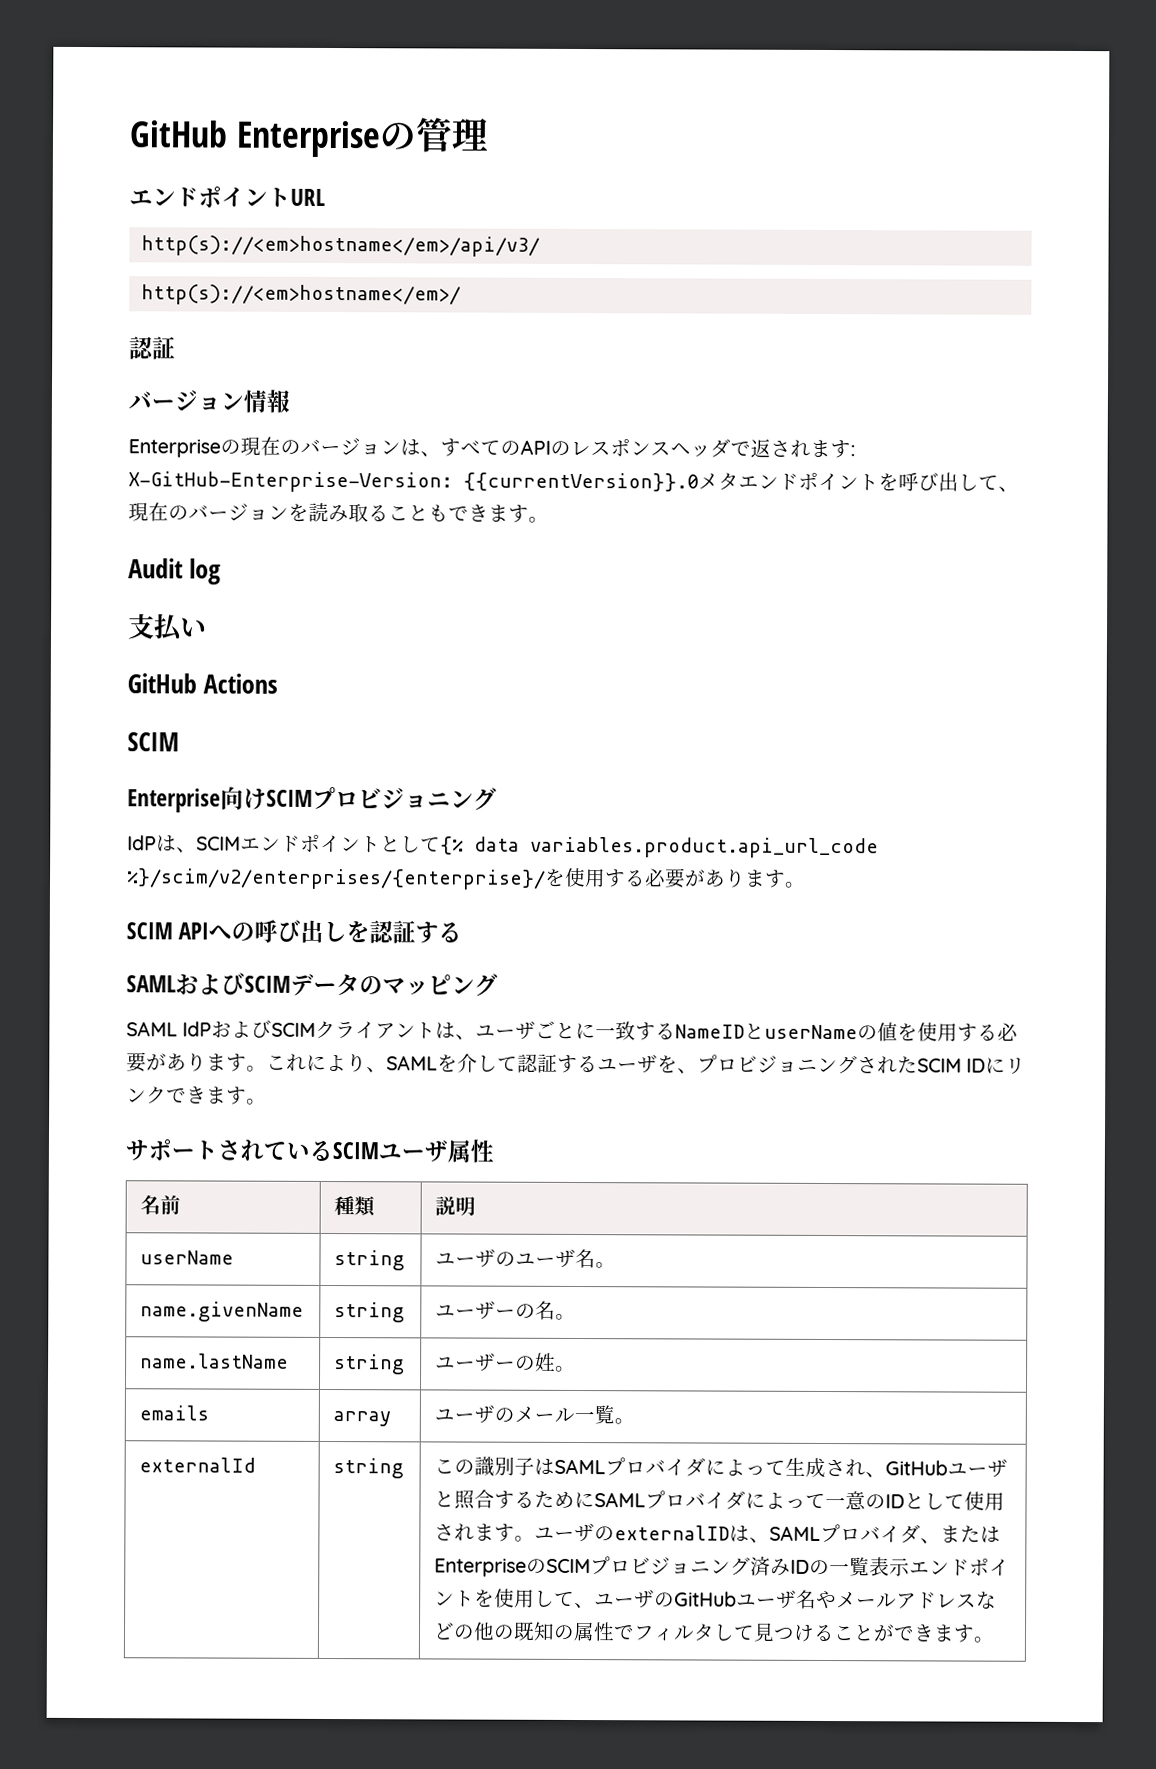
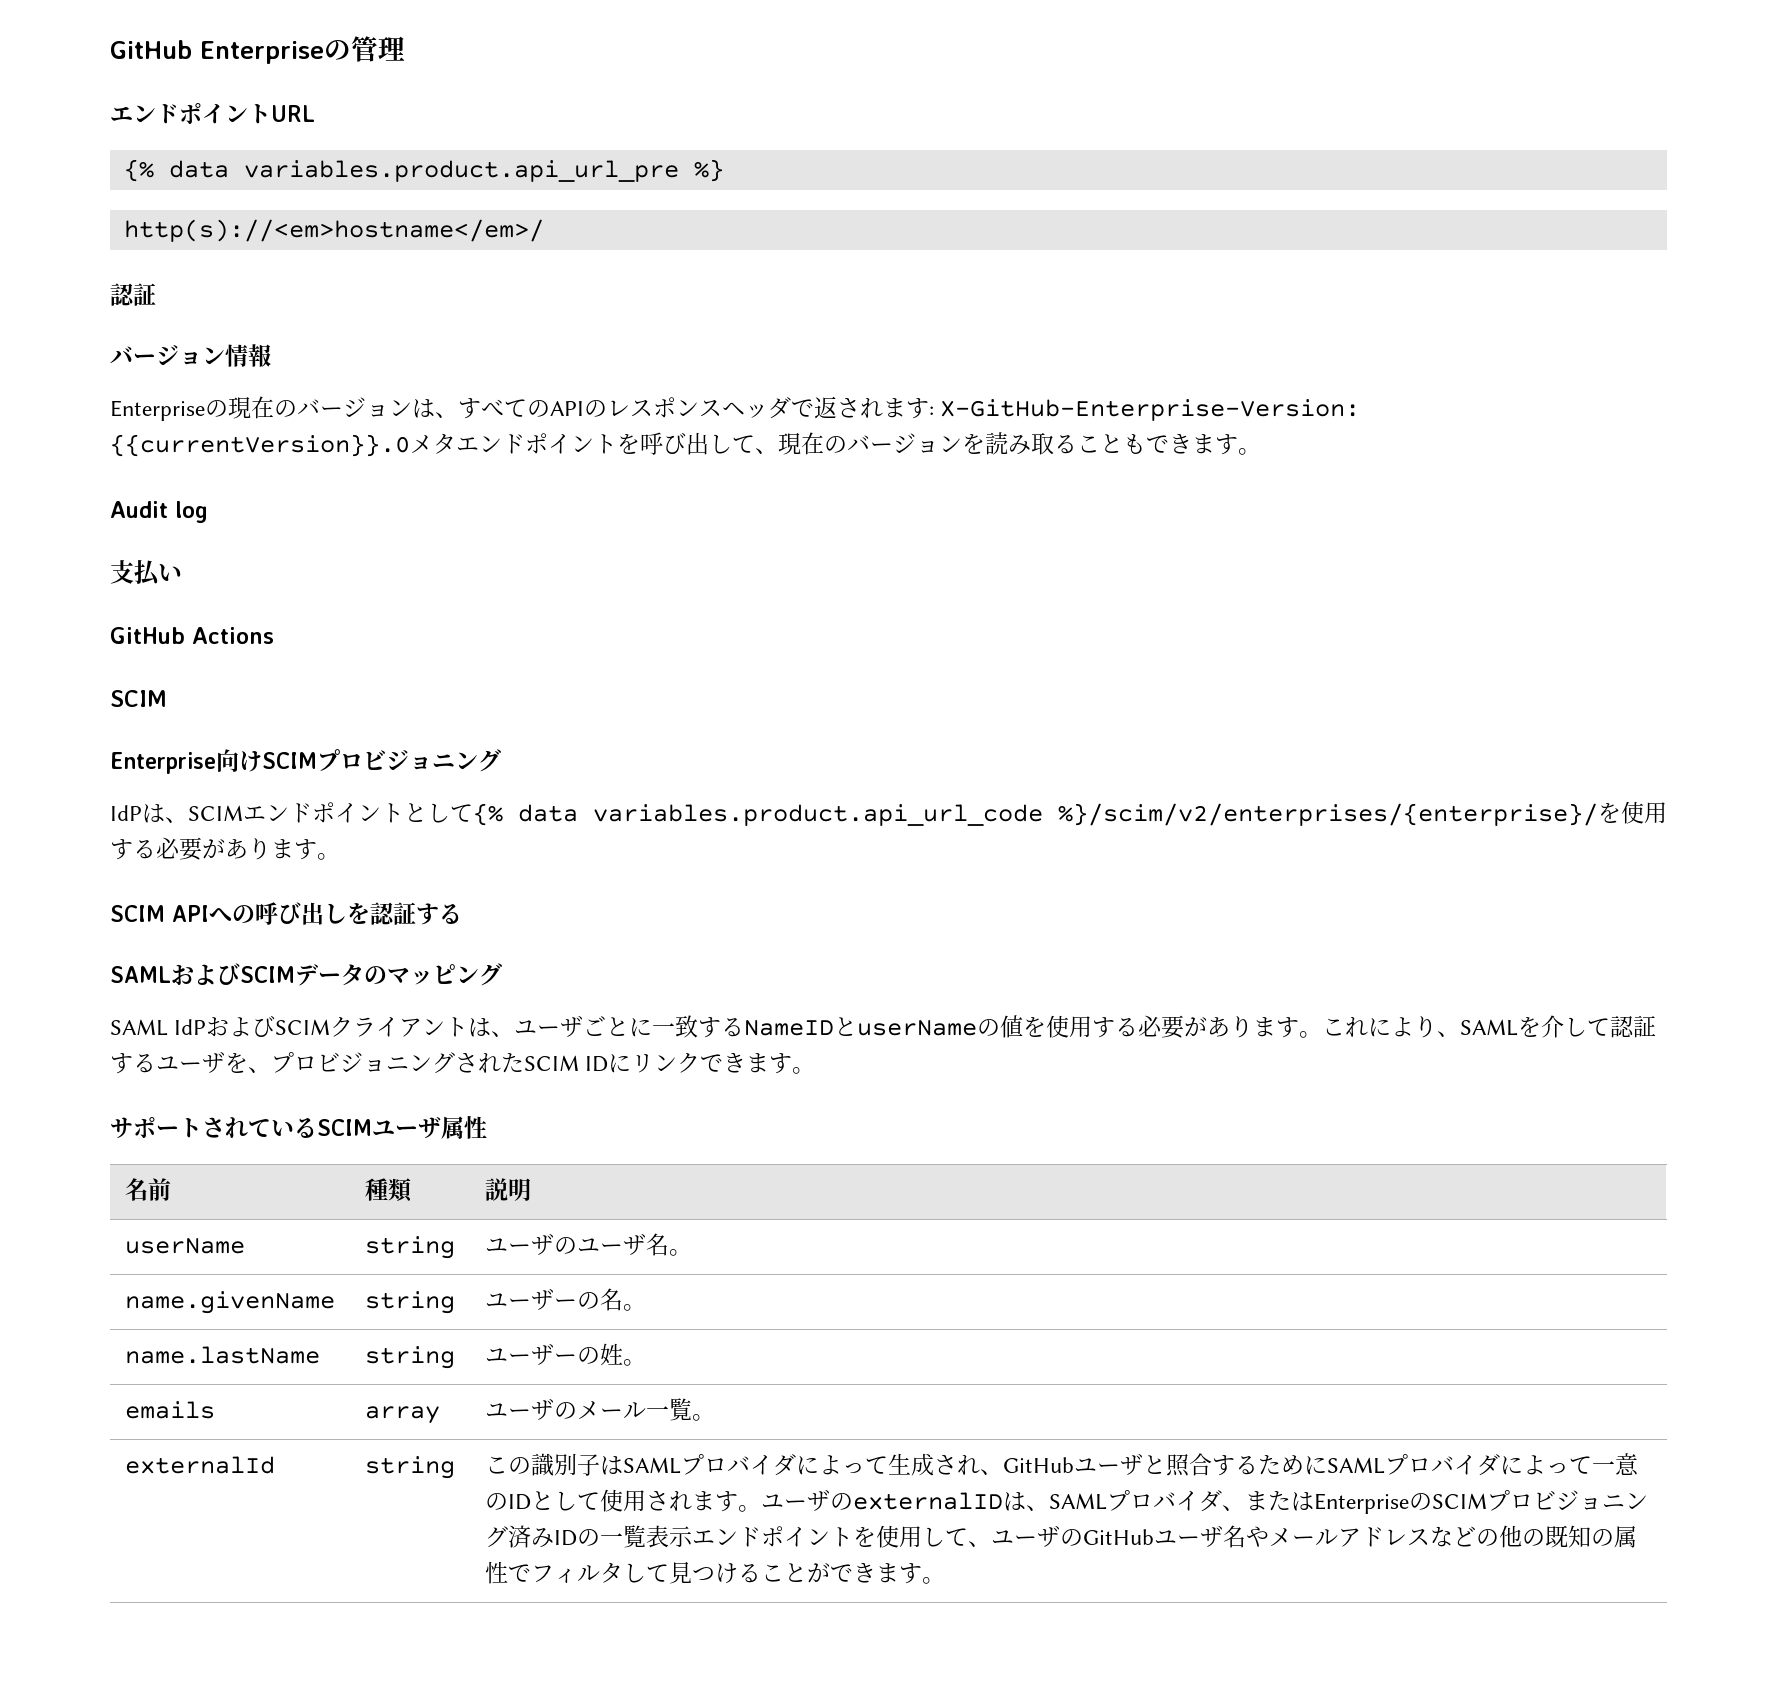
[140,235,540,257] http(s)://<em>hostname</em>/api/v3/ -> [123,159,724,182] {% data variables.product.api_url_pre %}

